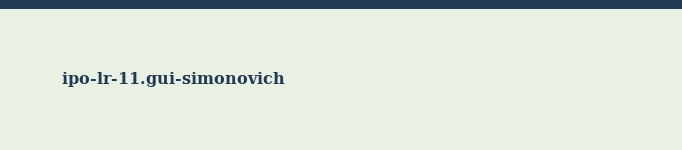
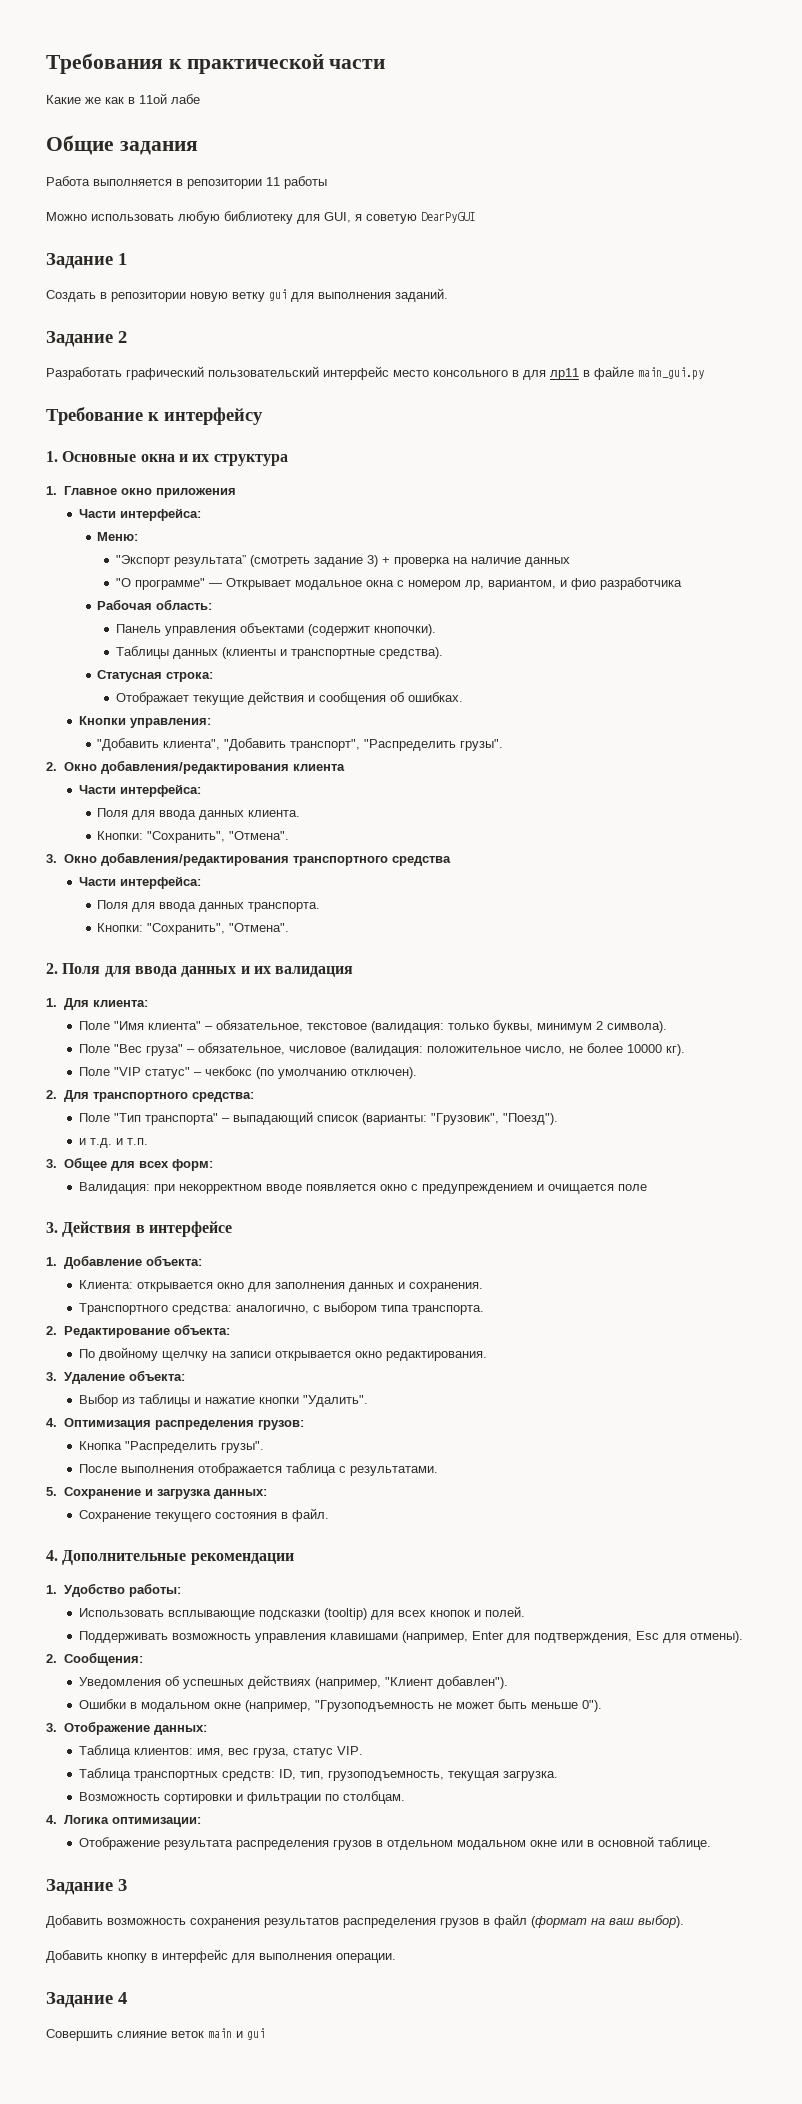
[62,72,285,87] ipo-lr-11.gui-simonovich -> [46,53,386,74] [46,93,200,104] [46,135,198,155] [46,176,327,189] [46,211,475,224] [46,253,127,269] [46,288,448,302] [46,331,127,347] [46,366,704,380] [46,407,263,425] [46,451,288,466] [46,486,237,498] [78,508,201,521] [97,532,139,541] [115,555,570,567] [115,577,682,590] [97,599,213,610] [115,623,436,636] [115,646,443,659] [97,670,214,682] [115,691,463,705] [78,716,211,728] [97,738,504,751] [46,760,346,774] [78,784,201,797] [97,808,301,820] [97,831,290,843] [46,852,452,866] [78,876,201,889] [97,900,321,912] [97,923,290,935] [46,963,354,977] [46,998,149,1010] [78,1020,667,1033] [78,1043,685,1056] [78,1066,417,1079] [46,1090,255,1102] [78,1111,558,1125] [78,1138,148,1148] [46,1157,214,1171] [78,1182,647,1194] [46,1221,232,1237] [46,1255,203,1269] [78,1280,483,1292] [78,1302,484,1315] [46,1324,231,1338] [78,1347,487,1361] [46,1370,186,1384] [78,1394,368,1407] [46,1418,305,1430] [78,1441,264,1453] [78,1463,438,1476] [46,1487,268,1499] [78,1508,329,1522] [46,1550,294,1565] [46,1583,182,1597] [78,1606,525,1620] [78,1631,743,1643] [46,1652,144,1666] [78,1675,508,1689] [78,1699,602,1712] [46,1721,208,1735] [78,1745,363,1758] [78,1768,558,1781] [78,1791,405,1804] [46,1815,202,1827] [78,1836,711,1850] [46,1879,127,1895] [46,1914,684,1928] [46,1949,396,1963] [46,1992,127,2008] [46,2028,265,2041] Требования к практической части // Какие же как в 11ой лабе // Общие задания // Работа выполняется в репозитории 11 работы // Можно использовать любую библиотеку для GUI, я советую DearPyGUI // Задание 1 // Cоздать в репозитории новую ветку gui для выполнения заданий. // Задание 2 // Разработать графический пользовательский интерфейс место консольного в для лр11 в файле main_gui.py // Требование к интерфейсу // 1. Основные окна и их структура // 1. Главное окно приложения // Части интерфейса: // Меню: // "Экспорт результата” (смотреть задание 3) + проверка на наличие данных // "О программе" — Открывает модальное окна с номером лр, вариантом, и фио разработчика // Рабочая область: // Панель управления объектами (содержит кнопочки). // Таблицы данных (клиенты и транспортные средства). // Статусная строка: // Отображает текущие действия и сообщения об ошибках. // Кнопки управления: // "Добавить клиента", "Добавить транспорт", "Распределить грузы". // 2. Окно добавления/редактирования клиента // Части интерфейса: // Поля для ввода данных клиента. // Кнопки: "Сохранить", "Отмена". // 3. Окно добавления/редактирования транспортного средства // Части интерфейса: // Поля для ввода данных транспорта. // Кнопки: "Сохранить", "Отмена". // 2. Поля для ввода данных и их валидация // 1. Для клиента: // Поле "Имя клиента" – обязательное, текстовое (валидация: только буквы, минимум 2 символа). // Поле "Вес груза" – обязательное, числовое (валидация: положительное число, не более 10000 кг). // Поле "VIP статус" – чекбокс (по умолчанию отключен). // 2. Для транспортного средства: // Поле "Тип транспорта" – выпадающий список (варианты: "Грузовик", "Поезд"). // и т.д. и т.п. // 3. Общее для всех форм: // Валидация: при некорректном вводе появляется окно с предупреждением и очищается поле // 3. Действия в интерфейсе // 1. Добавление объекта: // Клиента: открывается окно для заполнения данных и сохранения. // Транспортного средства: аналогично, с выбором типа транспорта. // 2. Редактирование объекта: // По двойному щелчку на записи открывается окно редактирования. // 3. Удаление объекта: // Выбор из таблицы и нажатие кнопки "Удалить". // 4. Оптимизация распределения грузов: // Кнопка "Распределить грузы". // После выполнения отображается таблица с результатами. // 5. Сохранение и загрузка данных: // Сохранение текущего состояния в файл. // 4. Дополнительные рекомендации // 1. Удобство работы: // Использовать всплывающие подсказки (tooltip) для всех кнопок и полей. // Поддерживать возможность управления клавишами (например, Enter для подтверждения, Esc для отмены). // 2. Сообщения: // Уведомления об успешных действиях (например, "Клиент добавлен"). // Ошибки в модальном окне (например, "Грузоподъемность не может быть меньше 0"). // 3. Отображение данных: // Таблица клиентов: имя, вес груза, статус VIP. // Таблица транспортных средств: ID, тип, грузоподъемность, текущая загрузка. // Возможность сортировки и фильтрации по столбцам. // 4. Логика оптимизации: // Отображение результата распределения грузов в отдельном модальном окне или в основной таблице. // Задание 3 // Добавить возможность сохранения результатов распределения грузов в файл (формат на ваш выбор). // Добавить кнопку в интерфейс для выполнения операции. // Задание 4 // Совершить слияние веток main и gui

